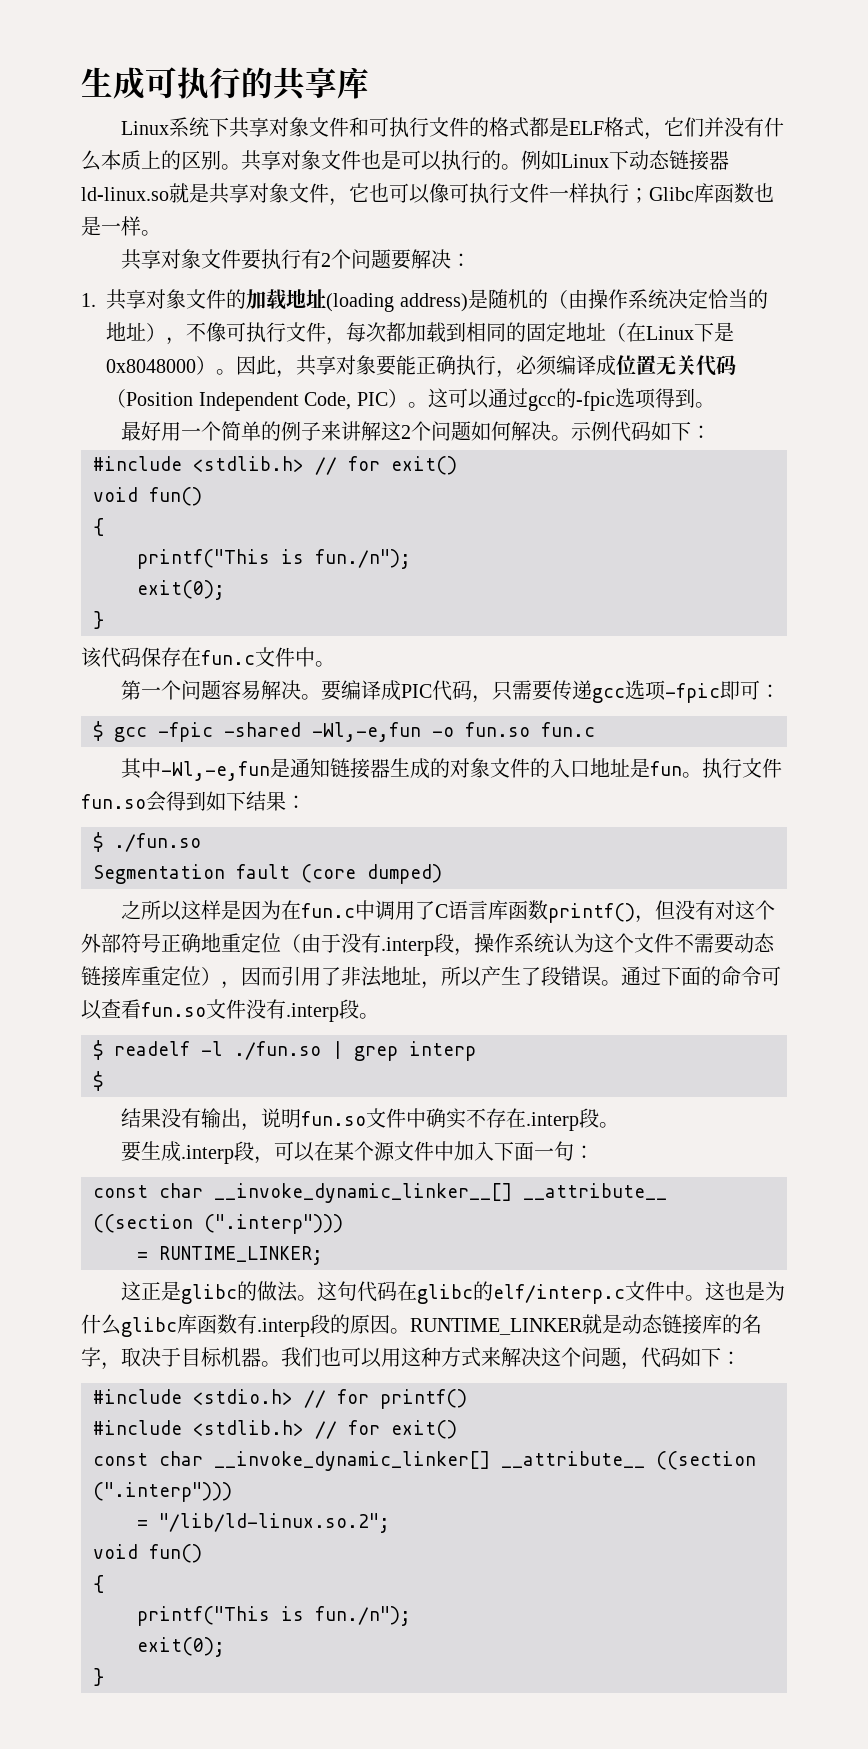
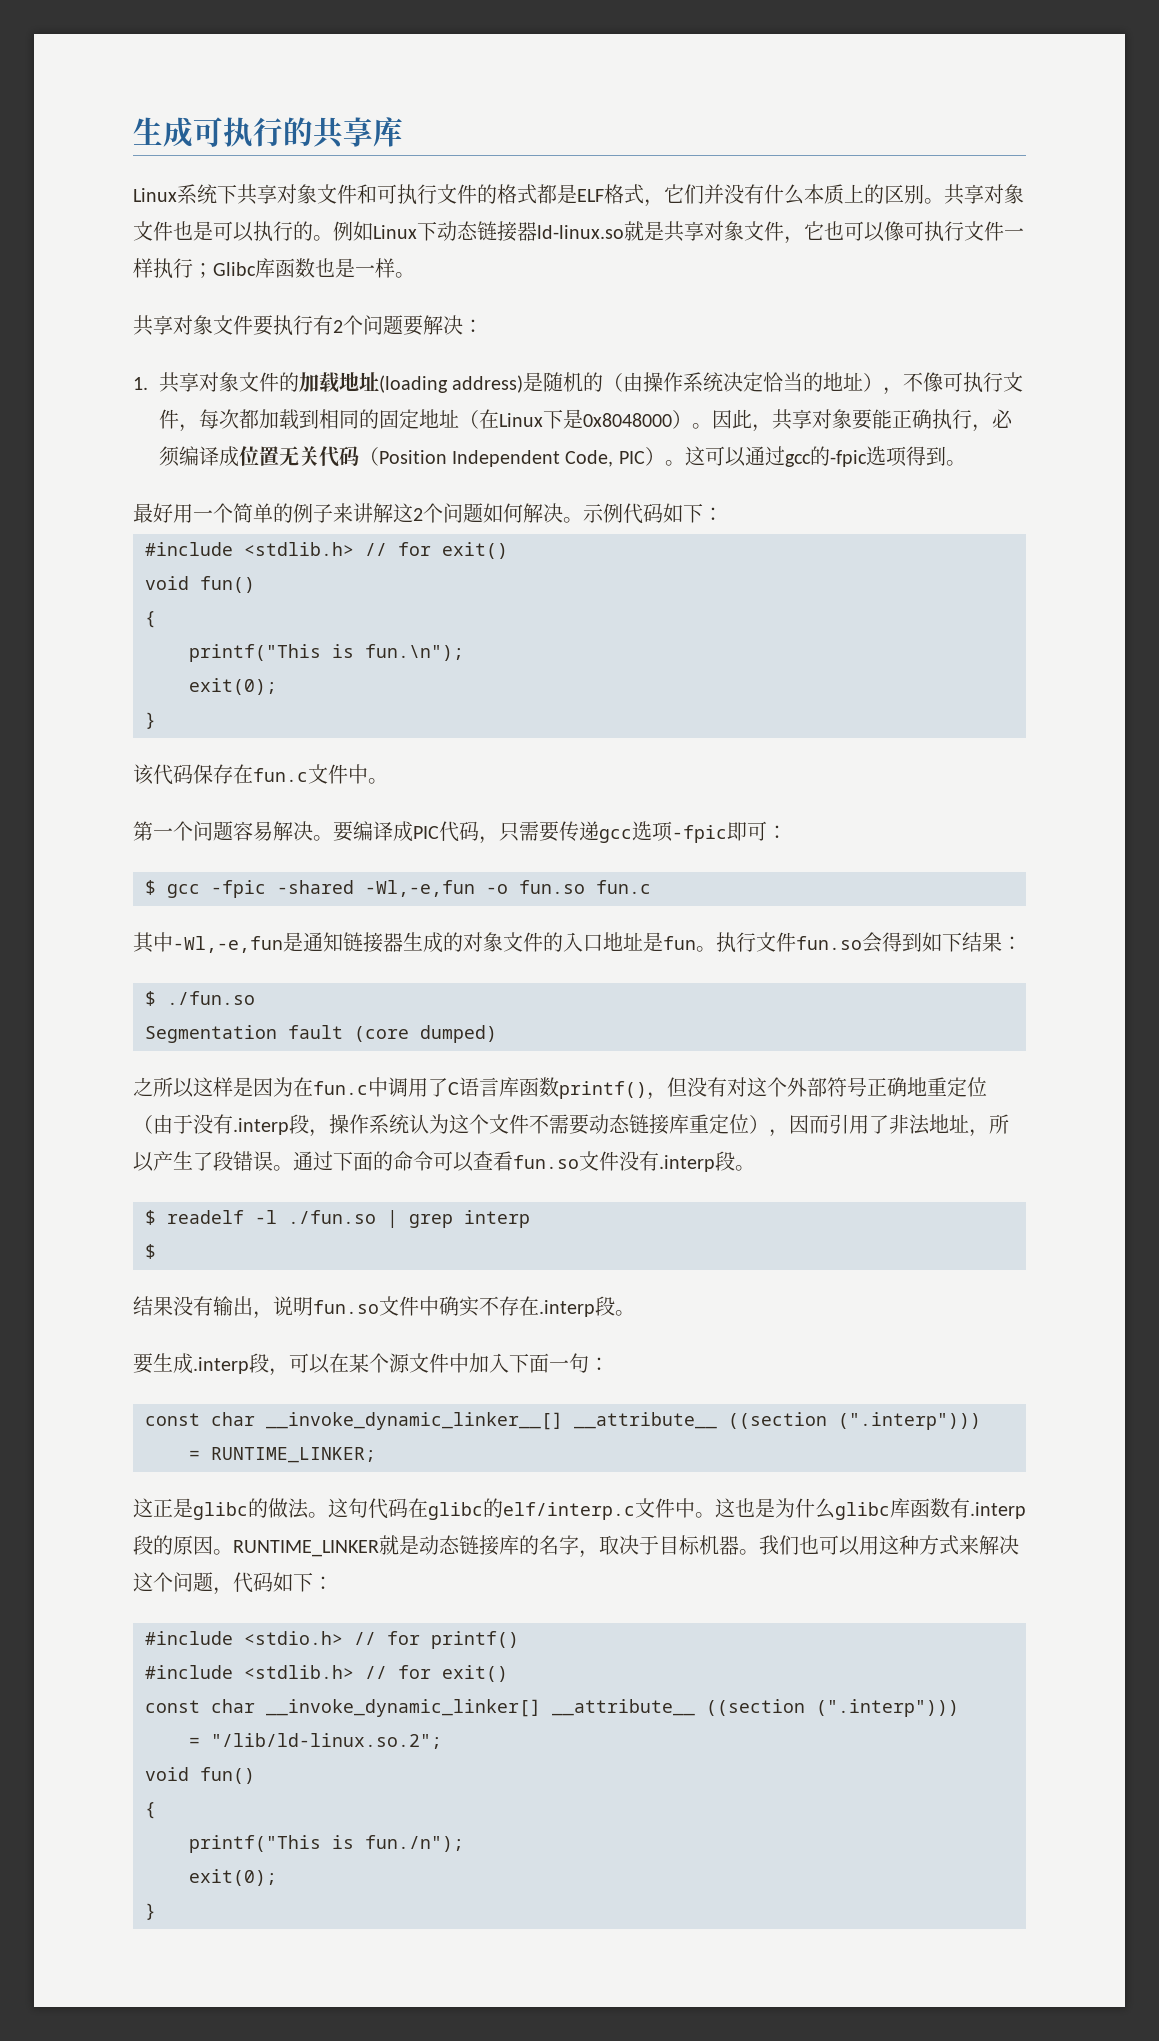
[315,549,411,569] fun./n"); -> [365,644,464,661] fun.\n");

